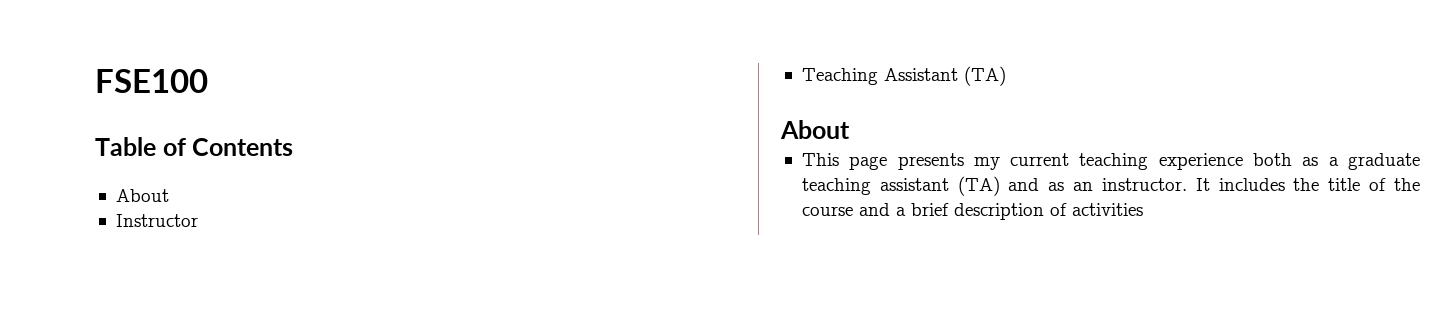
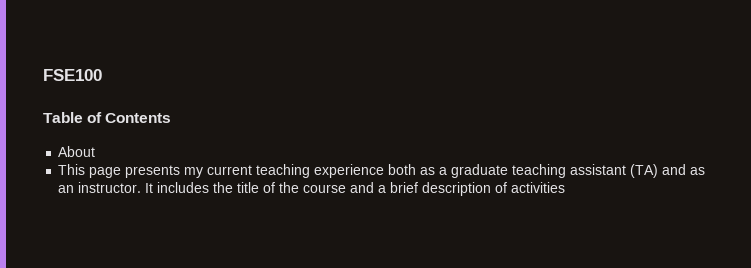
[115,214,198,227] [801,66,1006,86] [780,120,850,139] // Instructor // Teaching Assistant (TA) // About -> (96, 151) none

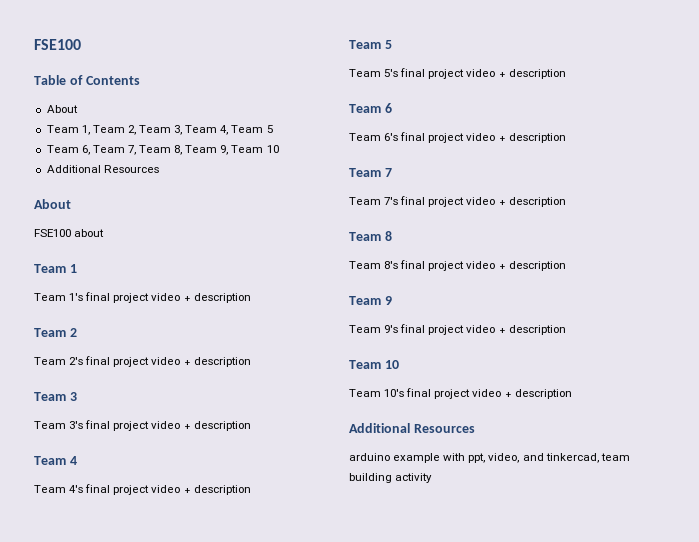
[58,164,706,178] [58,182,566,196] This page presents my current teaching experience both as a graduate teaching assistant (TA) and as an instructor. It includes the title of the course and a brief description of activities -> [46,125,273,135] [46,145,279,155] [46,165,159,173] [34,199,71,209] [34,229,105,237] [34,264,77,273] [34,292,251,303] [34,328,77,337] [34,356,251,367] [34,392,77,401] [34,420,251,431] [34,456,77,465] [34,484,251,495] [349,40,392,49] [349,68,566,79] [349,103,392,113] [349,132,566,143] [349,168,392,177] [349,196,566,207] [349,231,392,241] [349,260,566,271] [349,296,392,305] [349,324,566,335] [349,360,399,369] [349,388,572,399] [349,423,475,433] [349,453,630,463] [349,473,433,483] Team 1, Team 2, Team 3, Team 4, Team 5 // Team 6, Team 7, Team 8, Team 9, Team 10 // Additional Resources // About // FSE100 about // Team 1 // Team 1's final project video + description // Team 2 // Team 2's final project video + description // Team 3 // Team 3's final project video + description // Team 4 // Team 4's final project video + description // Team 5 // Team 5's final project video + description // Team 6 // Team 6's final project video + description // Team 7 // Team 7's final project video + description // Team 8 // Team 8's final project video + description // Team 9 // Team 9's final project video + description // Team 10 // Team 10's final project video + description // Additional Resources // arduino example with ppt, video, and tinkercad, team building activity

